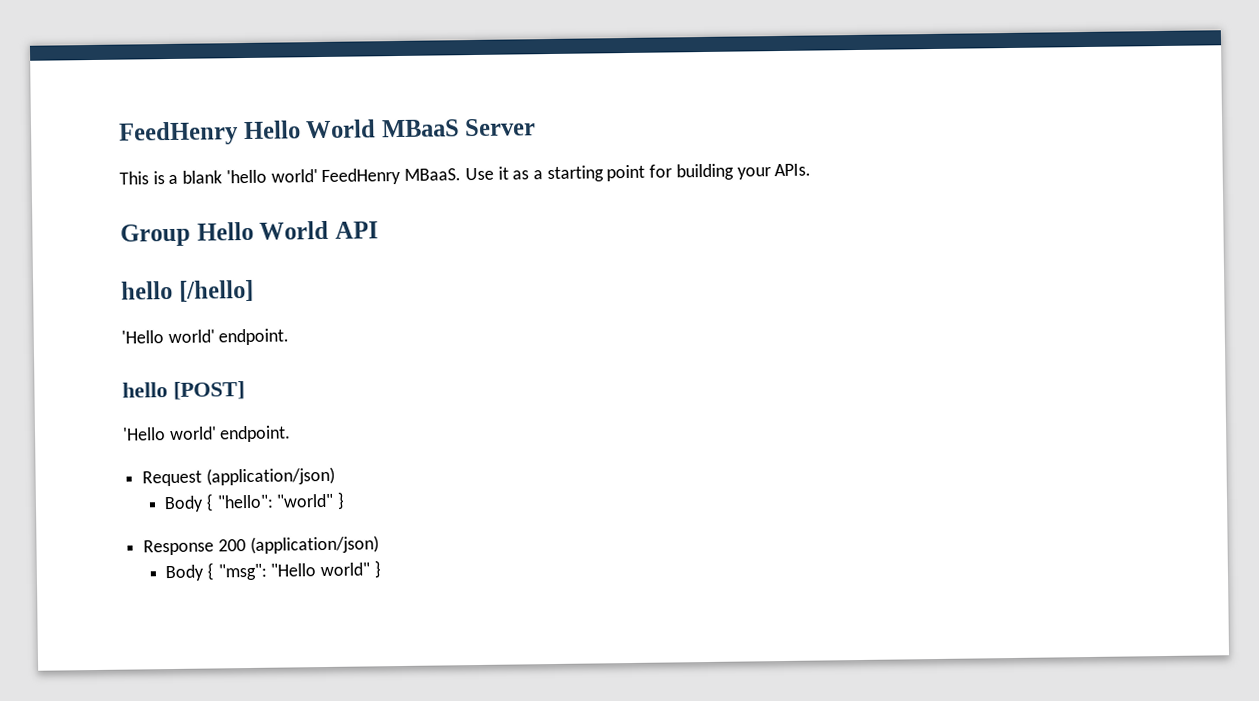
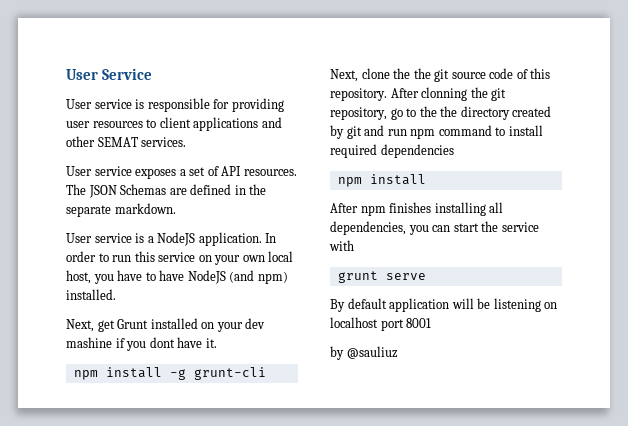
[118,118,537,146] [119,163,812,186] [120,220,379,247] [121,279,254,302] [121,328,290,346] [122,381,245,400] [122,425,292,443] [142,466,335,487] [164,491,346,513] [143,535,379,556] [165,560,381,582] FeedHenry Hello World MBaaS Server // This is a blank 'hello world' FeedHenry MBaaS. Use it as a starting point for building your APIs. // Group Hello World API // hello [/hello] // 'Hello world' endpoint. // hello [POST] // 'Hello world' endpoint. // Request (application/json) // Body { "hello": "world" } // Response 200 (application/json) // Body { "msg": "Hello world" } -> [66,68,152,80] [66,98,284,112] [66,117,282,131] [66,136,187,147] [66,166,297,179] [66,184,267,198] [66,203,176,217] [66,232,277,246] [66,251,294,265] [66,270,288,284] [66,289,116,300] [66,318,266,332] [66,337,217,351] [73,367,266,380] [330,68,551,82] [330,87,507,101] [330,106,552,120] [330,125,543,139] [330,144,454,158] [337,174,426,187] [330,202,504,216] [330,221,539,235] [329,240,354,251] [337,271,426,283] [330,298,558,312] [330,317,432,331] [330,346,398,360] User Service // User service is responsible for providing user resources to client applications and other SEMAT services. // User service exposes a set of API resources. The JSON Schemas are defined in the separate markdown. // User service is a NodeJS application. In order to run this service on your own local host, you have to have NodeJS (and npm) installed. // Next, get Grunt installed on your dev mashine if you dont have it. // npm install -g grunt-cli // Next, clone the the git source code of this repository. After clonning the git repository, go to the the directory created by git and run npm command to install required dependencies // npm install // After npm finishes installing all dependencies, you can start the service with // grunt serve // By default application will be listening on localhost port 8001 // by @sauliuz

